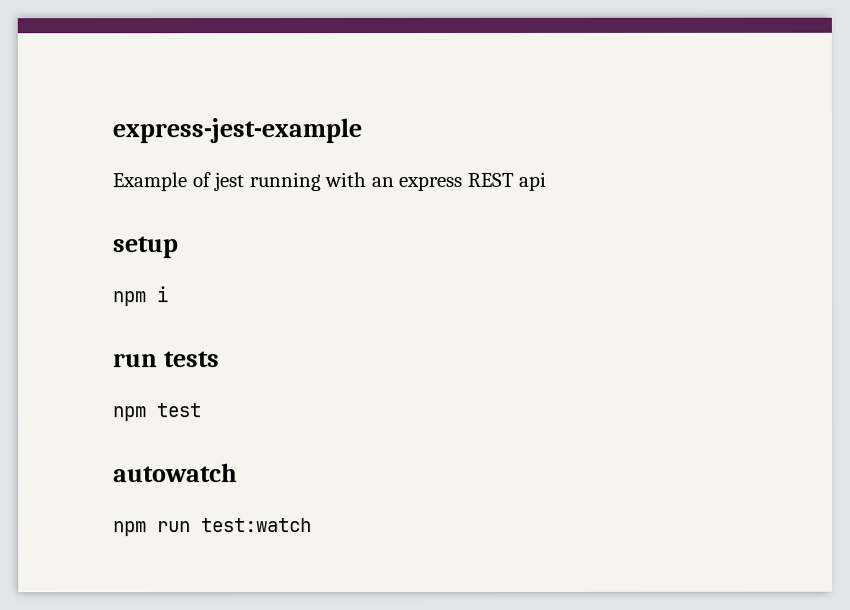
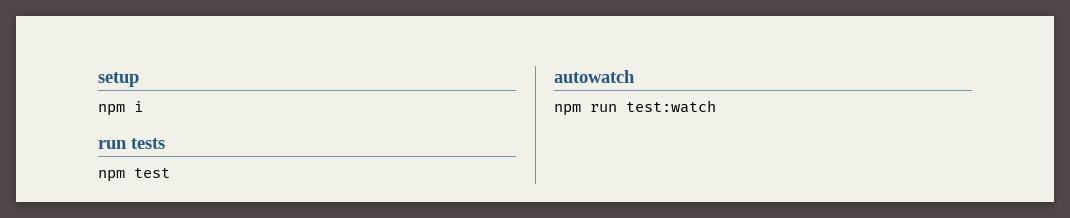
[112,118,362,144] [112,171,547,192] express-jest-example // Example of jest running with an express REST api // -> (98, 79) none

